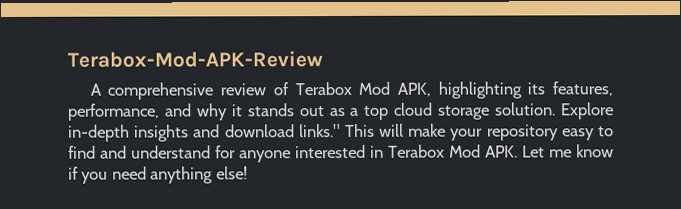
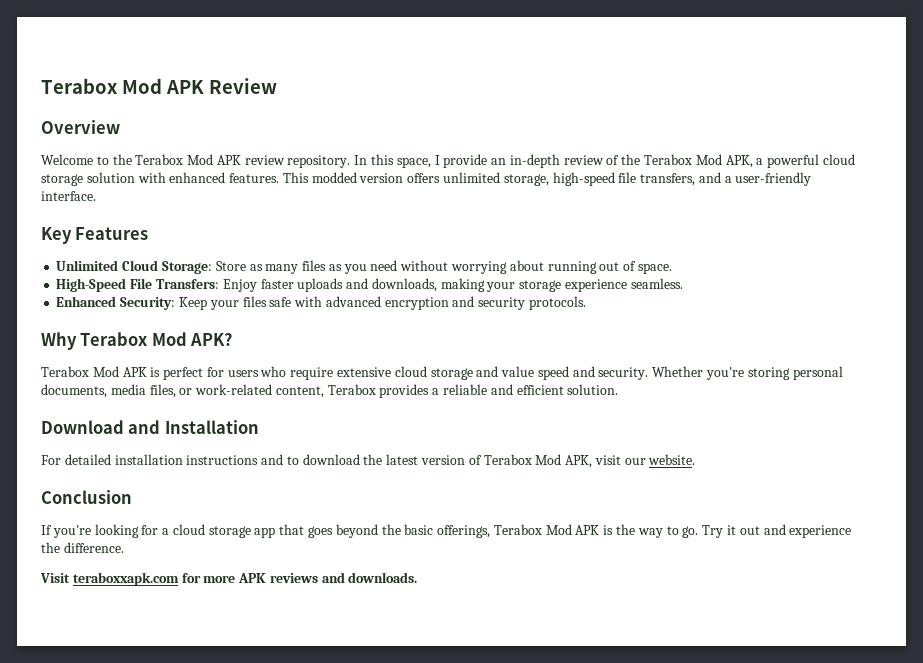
[67,51,323,68] [89,81,613,100] [67,102,614,121] [68,123,614,142] [68,144,614,163] [68,166,248,184] Terabox-Mod-APK-Review // A comprehensive review of Terabox Mod APK, highlighting its features, performance, and why it stands out as a top cloud storage solution. Explore in-depth insights and download links." This will make your repository easy to find and understand for anyone interested in Terabox Mod APK. Let me know if you need anything else! -> [41,78,277,94] [41,120,120,134] [41,154,855,168] [41,172,812,186] [41,191,96,201] [41,227,149,244] [56,260,672,274] [56,278,683,292] [56,296,586,310] [41,332,233,350] [41,366,843,380] [41,384,619,398] [41,420,259,434] [41,454,696,468] [41,490,132,504] [41,524,852,538] [41,542,124,553] [40,572,418,586] Terabox Mod APK Review // Overview // Welcome to the Terabox Mod APK review repository. In this space, I provide an in-depth review of the Terabox Mod APK, a powerful cloud storage solution with enhanced features. This modded version offers unlimited storage, high-speed file transfers, and a user-friendly interface. // Key Features // Unlimited Cloud Storage: Store as many files as you need without worrying about running out of space. // High-Speed File Transfers: Enjoy faster uploads and downloads, making your storage experience seamless. // Enhanced Security: Keep your files safe with advanced encryption and security protocols. // Why Terabox Mod APK? // Terabox Mod APK is perfect for users who require extensive cloud storage and value speed and security. Whether you're storing personal documents, media files, or work-related content, Terabox provides a reliable and efficient solution. // Download and Installation // For detailed installation instructions and to download the latest version of Terabox Mod APK, visit our website. // Conclusion // If you're looking for a cloud storage app that goes beyond the basic offerings, Terabox Mod APK is the way to go. Try it out and experience the difference. // Visit teraboxxapk.com for more APK reviews and downloads.

